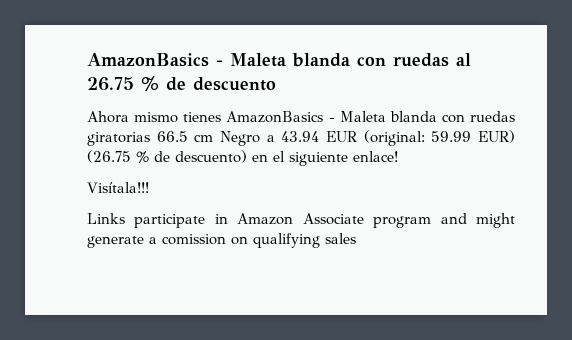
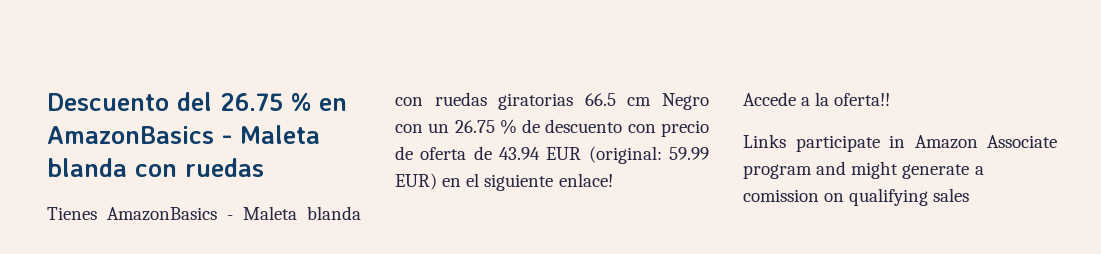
[87,53,471,67] [87,75,276,91] [87,111,222,123] AmazonBasics - Maleta blanda con ruedas al 26.75 % de descuento // Ahora mismo tienes -> [47,92,347,111] [47,125,320,144] [47,158,264,177] [47,207,97,220] Descuento del 26.75 % en AmazonBasics - Maleta blanda con ruedas // Tienes
[266,135,275,142] a -> [395,119,709,137] [395,146,492,160] con un 26.75 % de descuento con precio de oferta de
[87,150,247,163] (26.75 % de descuento) -> (437, 181) none
[87,182,149,193] Visítala!!! -> [743,92,891,106] Accede a la oferta!!

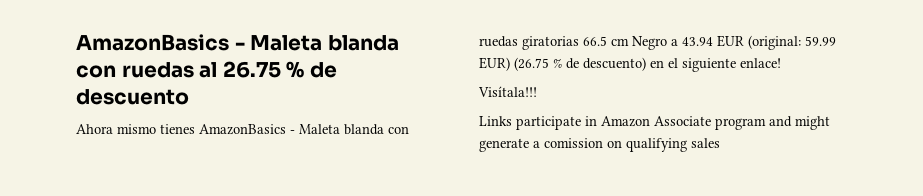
[47,92,347,111] [47,125,320,144] [47,158,264,177] [47,207,97,220] Descuento del 26.75 % en AmazonBasics - Maleta blanda con ruedas // Tienes -> [76,34,399,51] [76,61,337,78] [76,89,189,105] [76,124,195,134] AmazonBasics - Maleta blanda con ruedas al 26.75 % de descuento // Ahora mismo tienes
[395,119,709,137] [395,146,492,160] con un 26.75 % de descuento con precio de oferta de -> [671,39,678,46] a
(437, 181) none -> [514,57,646,71] (26.75 % de descuento)
[743,92,891,106] Accede a la oferta!! -> [478,86,537,97] Visítala!!!

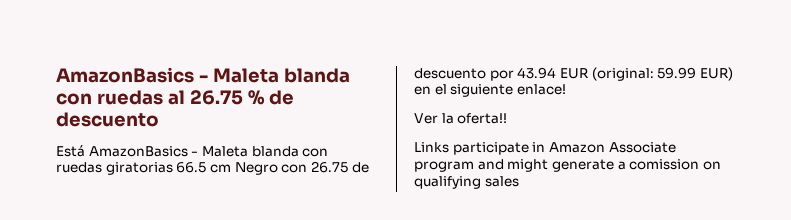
[76,124,195,134] Ahora mismo tienes -> [56,145,85,157] Está
[671,39,678,46] a -> [281,161,369,173] [414,68,514,81] con 26.75 de descuento por
[514,57,646,71] (26.75 % de descuento) -> (733, 74) none
[478,86,537,97] Visítala!!! -> [414,113,508,124] Ver la oferta!!

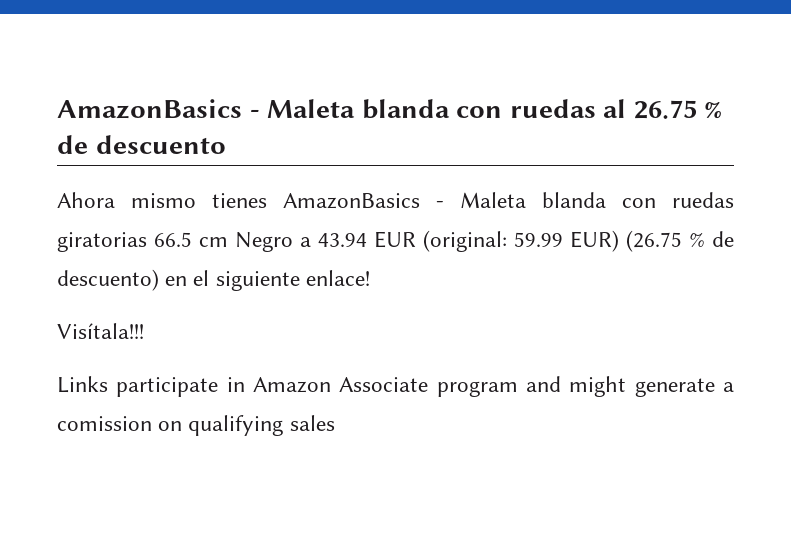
[56,145,85,157] Está -> [57,192,267,208] Ahora mismo tienes
[281,161,369,173] [414,68,514,81] con 26.75 de descuento por -> [300,237,311,247] a
(733, 74) none -> [626,230,734,252] [57,269,159,291] (26.75 % de descuento)
[414,113,508,124] Ver la oferta!! -> [57,323,144,339] Visítala!!!

